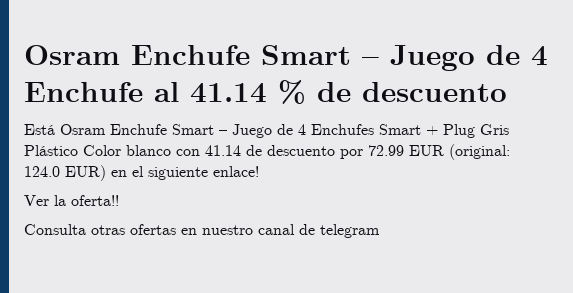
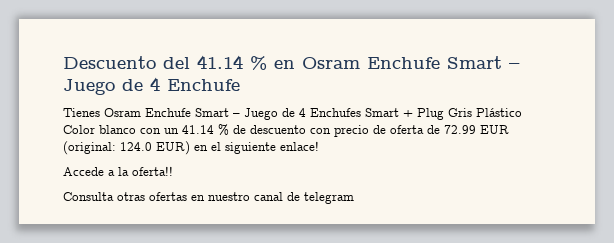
(24, 55) none -> [63,55,295,70] Descuento del 41.14 % en
[154,80,507,104] [24,124,55,135] al 41.14 % de descuento // Está -> [63,108,100,117] // Tienes
[205,145,363,159] 41.14 de descuento por -> [164,124,440,137] un 41.14 % de descuento con precio de oferta de
[24,195,49,206] Ver -> [63,167,115,176] Accede a

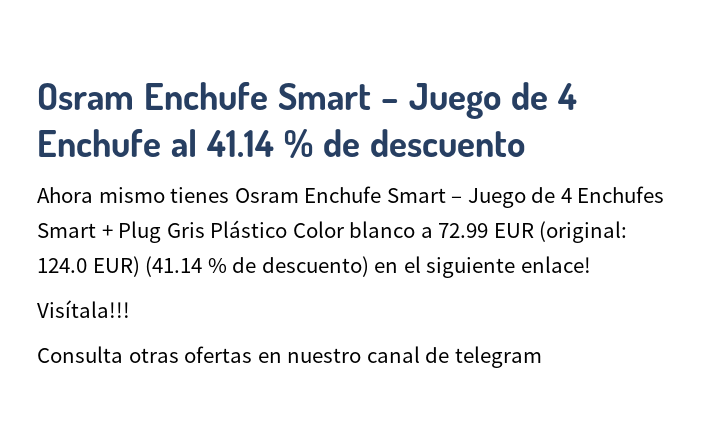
[63,55,295,70] Descuento del 41.14 % en -> (37, 96) none
[63,108,100,117] // Tienes -> [170,129,525,158] [37,187,230,203] al 41.14 % de descuento // Ahora mismo tienes
[140,124,440,137] con un 41.14 % de descuento con precio de oferta de -> [420,227,433,238] a
(190, 148) none -> [145,256,369,277] (41.14 % de descuento)
[63,166,173,176] Accede a la oferta!! -> [37,300,130,318] Visítala!!!

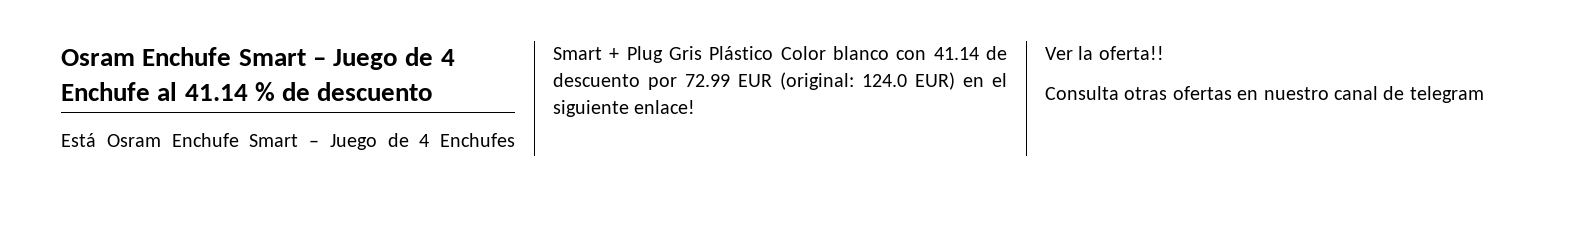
[37,187,230,203] Ahora mismo tienes -> [61,133,96,147] Está
[420,227,433,238] a -> [896,46,1007,60] [553,73,677,90] con 41.14 de descuento por
[145,256,369,277] (41.14 % de descuento) -> (955, 81) none
[37,300,130,318] Visítala!!! -> [1045,46,1164,60] Ver la oferta!!

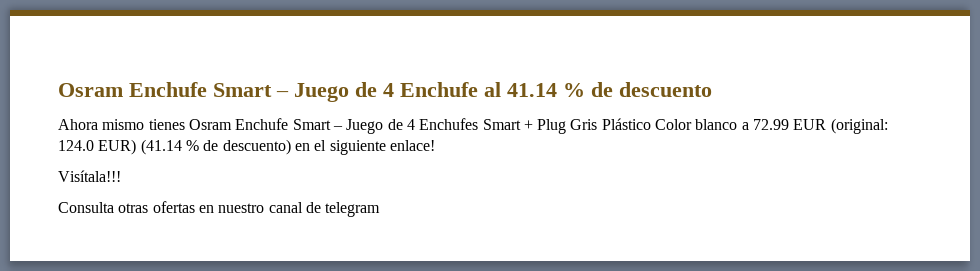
[61,133,96,147] Está -> [58,119,185,130] Ahora mismo tienes
[896,46,1007,60] [553,73,677,90] con 41.14 de descuento por -> [741,122,749,130] a
(955, 81) none -> [140,139,291,155] (41.14 % de descuento)
[1045,46,1164,60] Ver la oferta!! -> [58,170,121,182] Visítala!!!

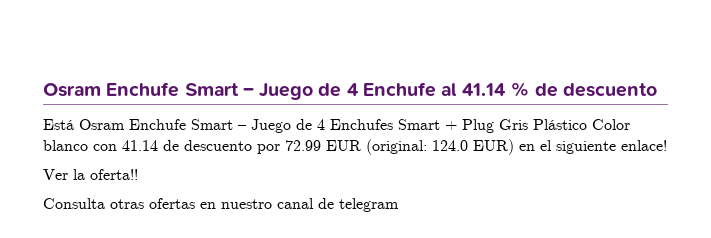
[58,119,185,130] Ahora mismo tienes -> [43,119,74,130] Está
[741,122,749,130] a -> [93,140,280,154] con 41.14 de descuento por
[140,139,291,155] (41.14 % de descuento) -> (514, 147) none
[58,170,121,182] Visítala!!! -> [43,169,138,180] Ver la oferta!!

